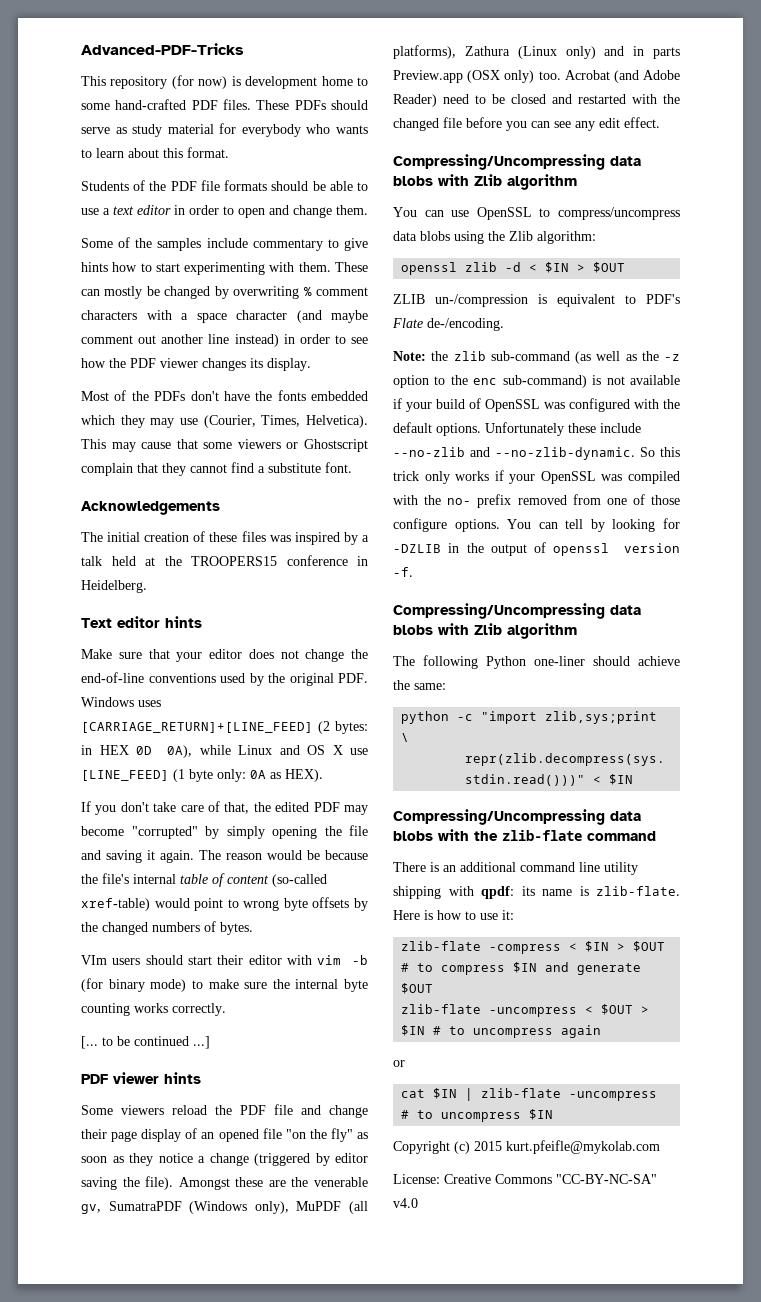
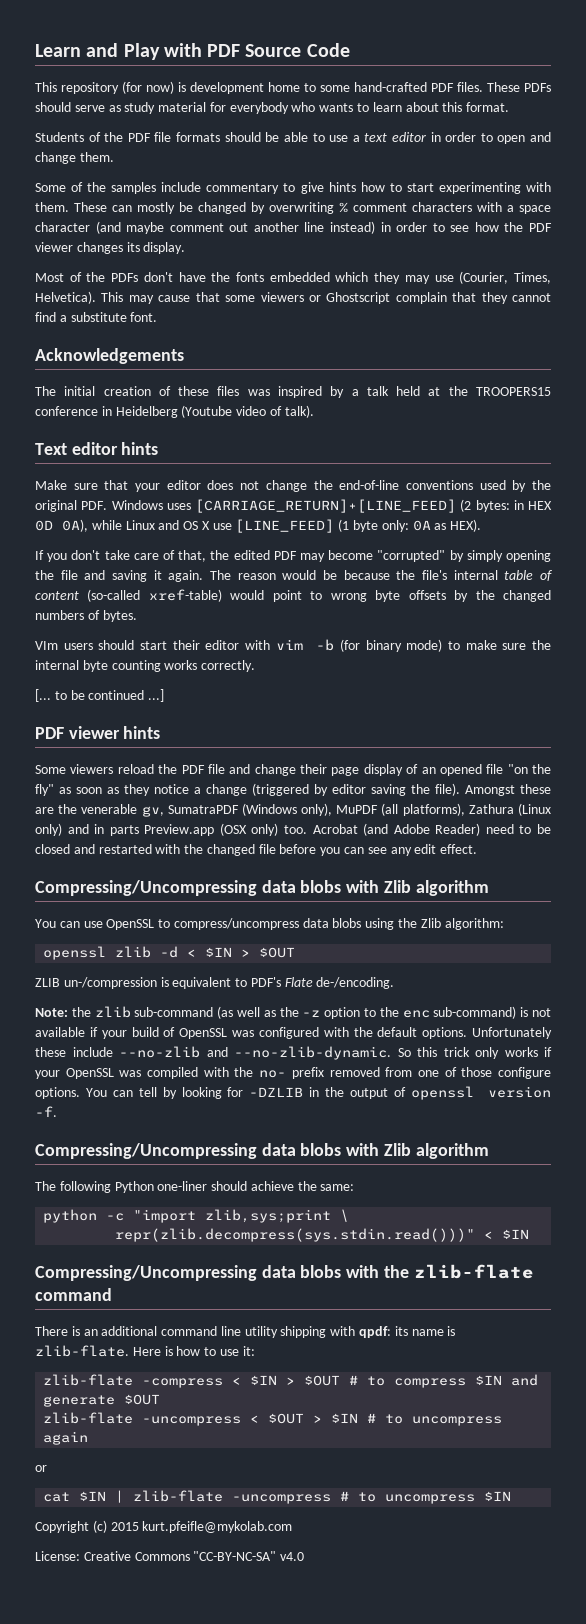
[81,43,244,55] Advanced-PDF-Tricks -> [35,43,350,60] Learn and Play with PDF Source Code
[81,580,147,593] Heidelberg. -> [115,405,314,418] Heidelberg (Youtube video of talk).

